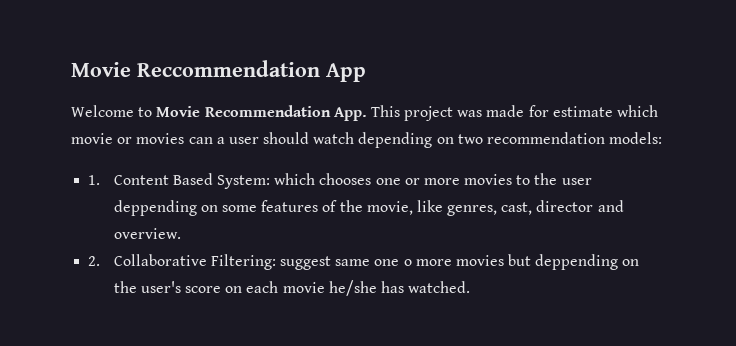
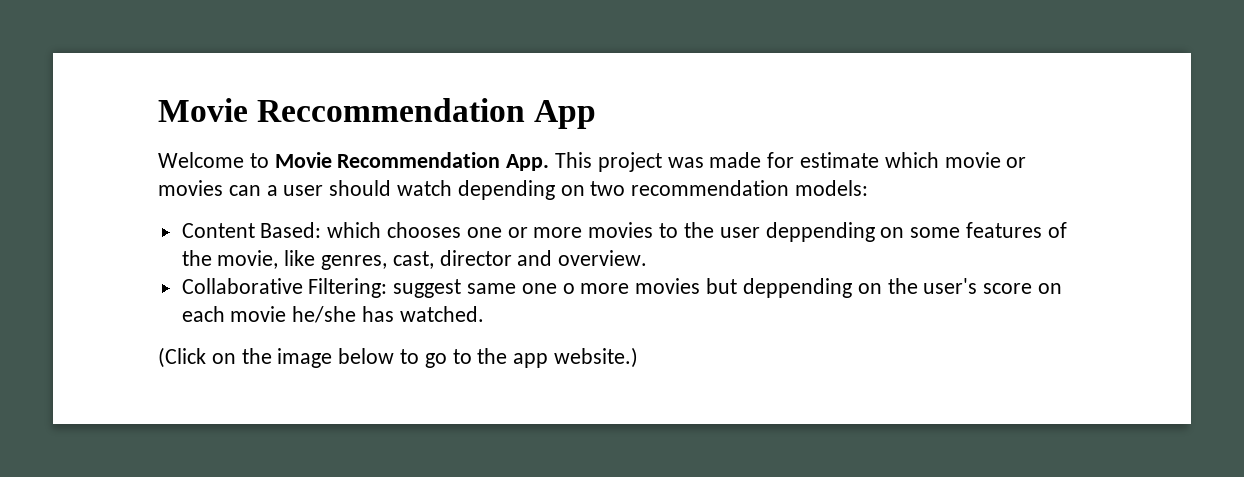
[88,173,270,189] 1. Content Based System: -> [181,222,322,238] Content Based:
[88,256,101,266] 2. -> (648, 258) none
(471, 287) none -> [158,347,639,368] // (Click on the image below to go to the app website.)

